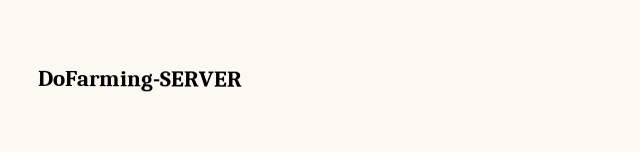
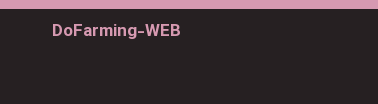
[37,70,243,92] DoFarming-SERVER -> [52,24,181,39] DoFarming-WEB

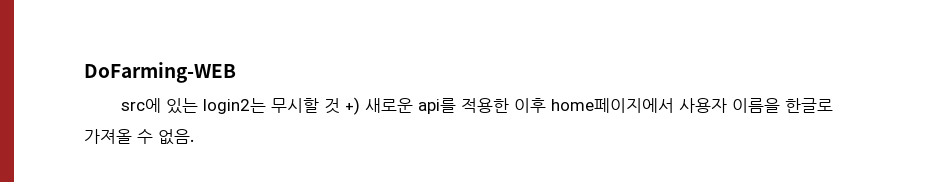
(181, 31) none -> [121,97,834,115] [84,129,194,145] // src에 있는 login2는 무시할 것 +) 새로운 api를 적용한 이후 home페이지에서 사용자 이름을 한글로 가져올 수 없음.

